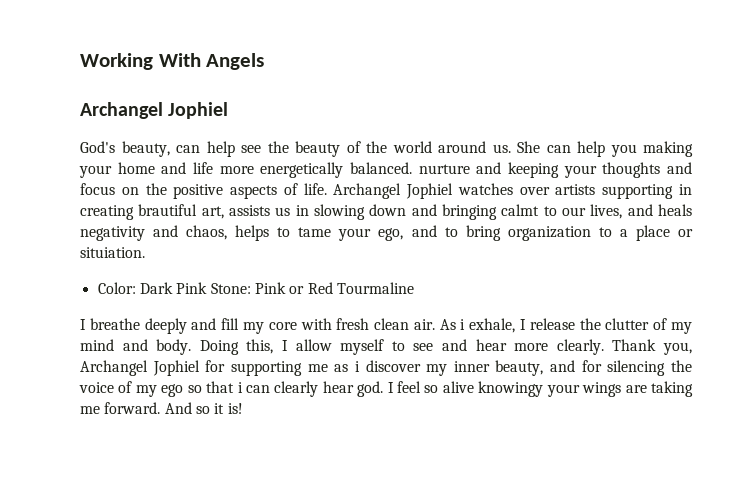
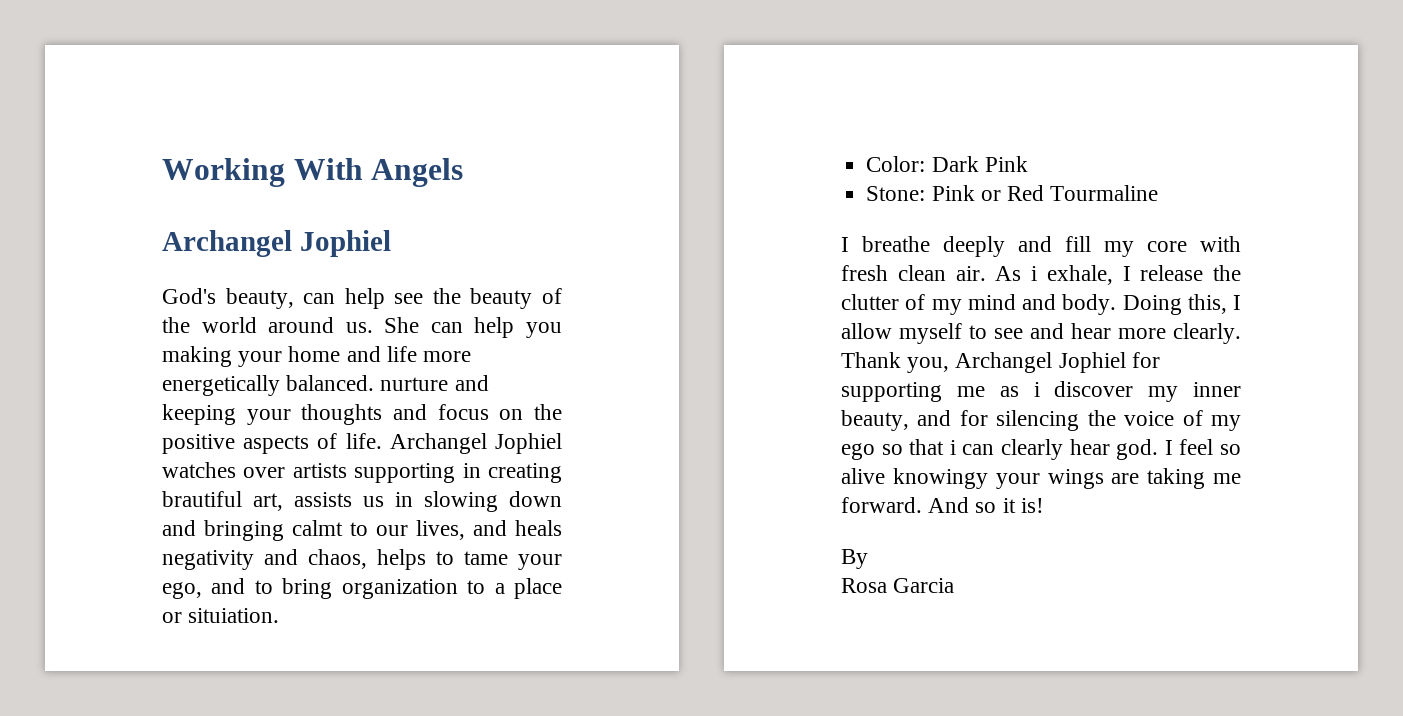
(208, 288) none -> (1028, 164) //
(243, 408) none -> [841,549,868,569] [841,578,955,593] // By // Rosa Garcia

